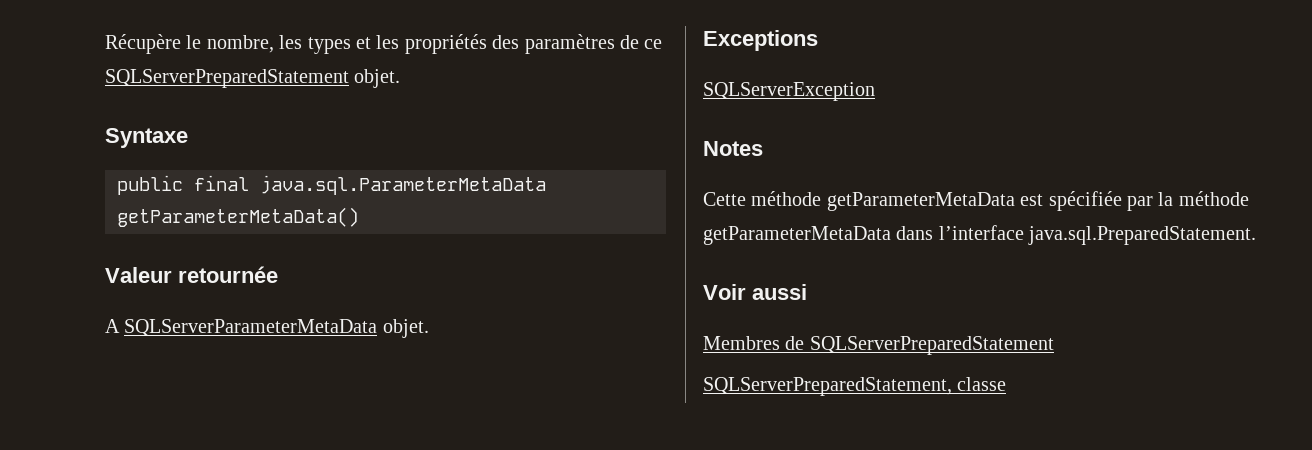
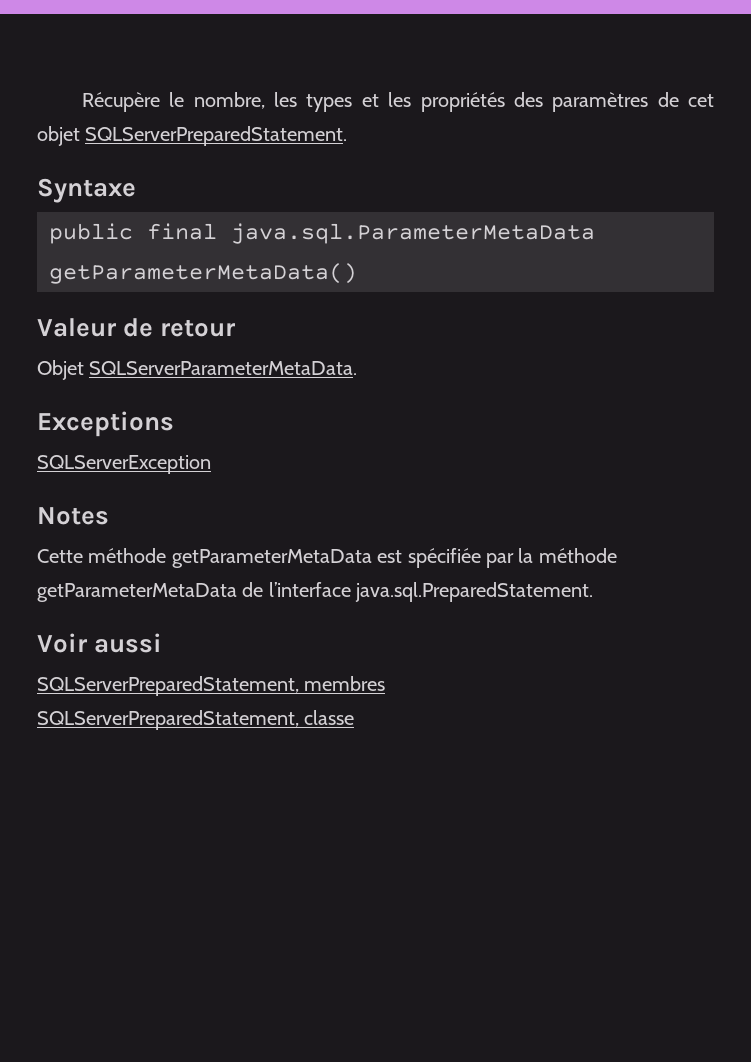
[644,39,663,49] [105,69,401,88] ce SQLServerPreparedStatement objet. -> [688,94,715,107] [37,126,348,146] cet objet SQLServerPreparedStatement.
[178,266,278,283] [105,319,429,338] retournée // A SQLServerParameterMetaData objet. -> [123,318,237,337] [37,360,358,380] de retour // Objet SQLServerParameterMetaData.
[896,226,934,240] dans -> [242,582,264,597] de
[703,336,1054,355] Membres de SQLServerPreparedStatement -> [37,676,386,696] SQLServerPreparedStatement, membres

